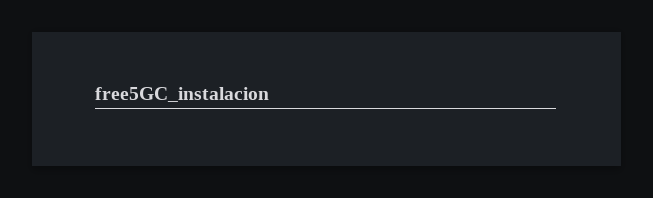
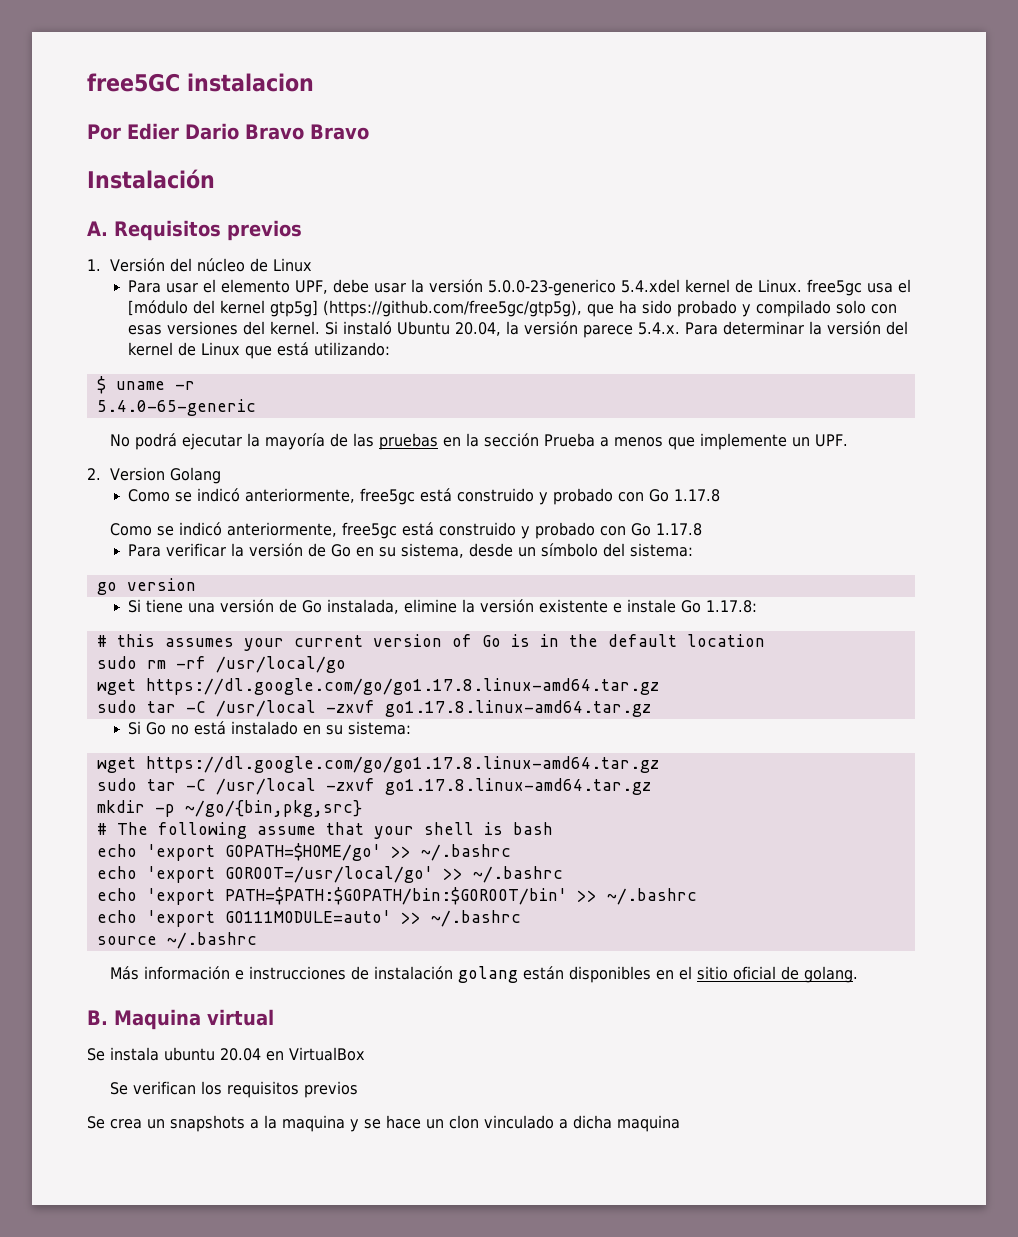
[95,87,269,102] free5GC_instalacion -> [87,73,314,92] [87,123,369,140] [87,169,215,189] [87,220,302,241] [87,258,313,272] [128,279,912,296] [128,300,898,317] [128,321,909,338] [128,342,391,359] [96,376,195,394] [96,399,256,416] [110,433,849,450] [87,467,222,484] [128,488,721,505] [110,522,703,539] [128,543,694,558] [96,578,196,595] [128,599,758,614] [96,634,765,651] [96,656,346,673] [96,678,659,695] [96,700,651,717] [128,721,412,735] [96,756,659,773] [96,778,651,795] [96,800,362,817] [96,822,553,839] [96,843,511,861] [96,866,563,883] [96,887,697,905] [96,910,521,927] [96,932,257,949] [110,966,859,983] [87,1009,274,1030] [87,1047,365,1061] [110,1081,359,1098] [87,1115,680,1132] free5GC instalacion // Por Edier Dario Bravo Bravo // Instalación // A. Requisitos previos // 1. Versión del núcleo de Linux // Para usar el elemento UPF, debe usar la versión 5.0.0-23-generico 5.4.xdel kernel de Linux. free5gc usa el [módulo del kernel gtp5g] (https://github.com/free5gc/gtp5g), que ha sido probado y compilado solo con esas versiones del kernel. Si instaló Ubuntu 20.04, la versión parece 5.4.x. Para determinar la versión del kernel de Linux que está utilizando: // $ uname -r // 5.4.0-65-generic // No podrá ejecutar la mayoría de las pruebas en la sección Prueba a menos que implemente un UPF. // 2. Version Golang // Como se indicó anteriormente, free5gc está construido y probado con Go 1.17.8 // Como se indicó anteriormente, free5gc está construido y probado con Go 1.17.8 // Para verificar la versión de Go en su sistema, desde un símbolo del sistema: // go version // Si tiene una versión de Go instalada, elimine la versión existente e instale Go 1.17.8: // # this assumes your current version of Go is in the default location // sudo rm -rf /usr/local/go // wget https://dl.google.com/go/go1.17.8.linux-amd64.tar.gz // sudo tar -C /usr/local -zxvf go1.17.8.linux-amd64.tar.gz // Si Go no está instalado en su sistema: // wget https://dl.google.com/go/go1.17.8.linux-amd64.tar.gz // sudo tar -C /usr/local -zxvf go1.17.8.linux-amd64.tar.gz // mkdir -p ~/go/{bin,pkg,src} // # The following assume that your shell is bash // echo 'export GOPATH=$HOME/go' >> ~/.bashrc // echo 'export GOROOT=/usr/local/go' >> ~/.bashrc // echo 'export PATH=$PATH:$GOPATH/bin:$GOROOT/bin' >> ~/.bashrc // echo 'export GO111MODULE=auto' >> ~/.bashrc // source ~/.bashrc // Más información e instrucciones de instalación golang están disponibles en el sitio oficial de golang. // B. Maquina virtual // Se instala ubuntu 20.04 en VirtualBox // Se verifican los requisitos previos // Se crea un snapshots a la maquina y se hace un clon vinculado a dicha maquina

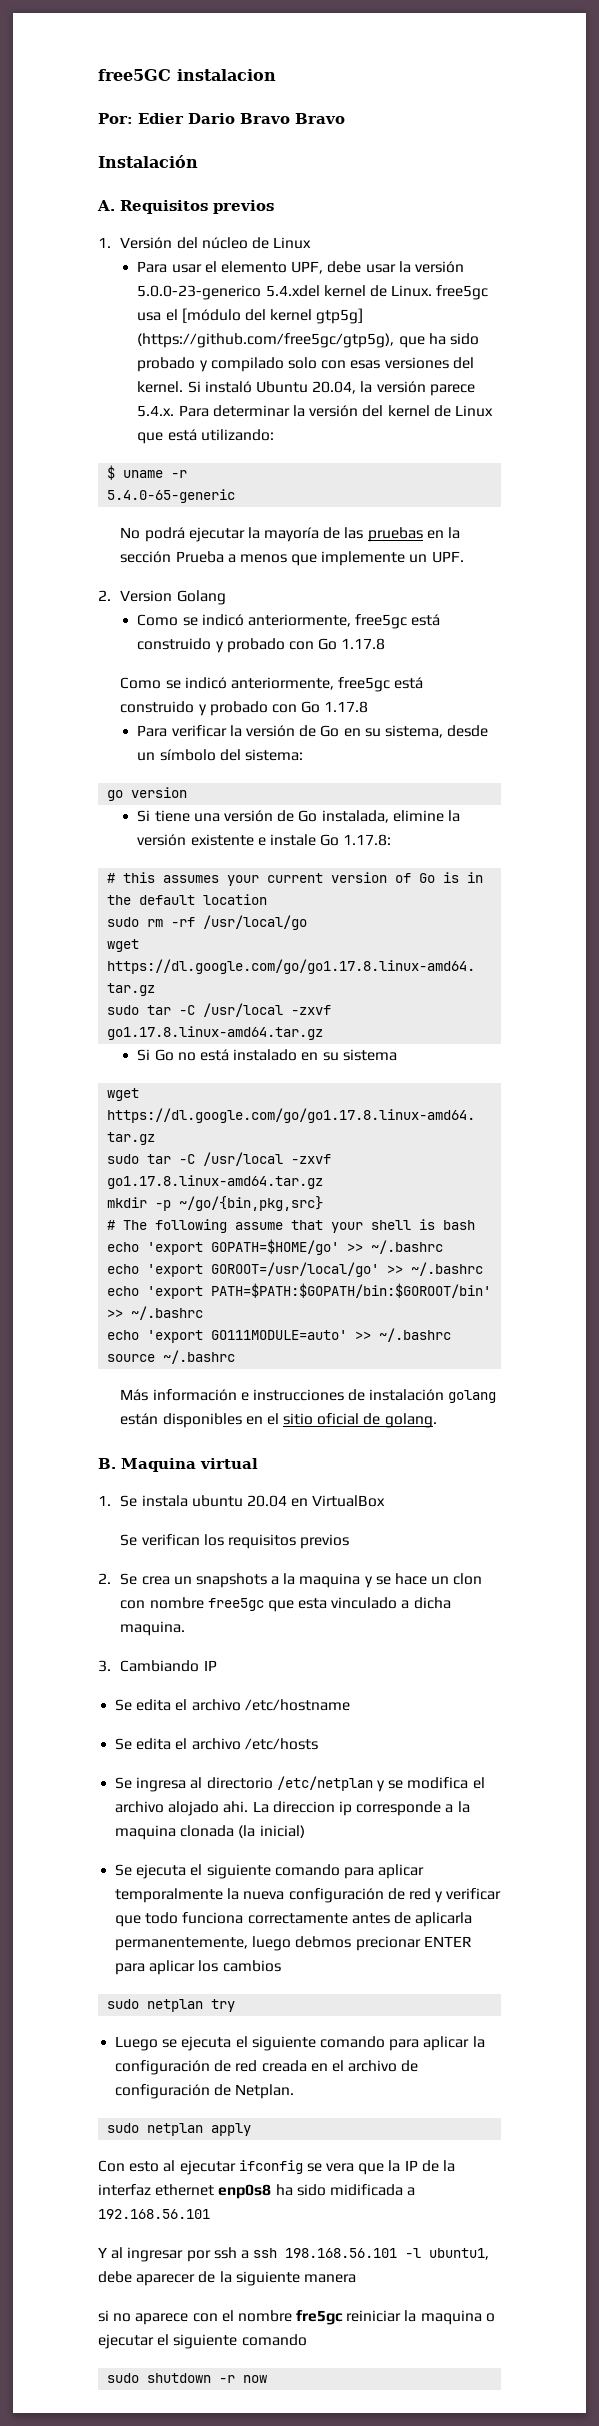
[87,124,121,140] Por -> [98,113,133,124] Por:
[348,721,412,735] sistema: -> [342,1049,397,1061] sistema
(274, 1017) none -> [98,1495,111,1506] 1.
(359, 1089) none -> [98,1573,111,1584] 2.
[484,1115,680,1132] vinculado a dicha maquina -> [120,1597,451,1612] [120,1621,186,1636] [98,1660,217,1672] [115,1699,350,1711] [115,1738,318,1750] [115,1776,485,1792] [115,1801,470,1816] [115,1825,305,1840] [115,1864,425,1879] [115,1888,502,1903] [115,1912,473,1927] [115,1936,471,1951] [115,1960,281,1975] [107,1999,236,2012] [115,2036,485,2051] [115,2060,419,2075] [115,2084,295,2099] [107,2123,252,2136] [98,2160,456,2175] [98,2184,416,2199] [98,2209,210,2219] [98,2247,490,2262] [98,2271,356,2286] [98,2310,495,2325] [98,2334,307,2349] [107,2373,268,2383] con nombre free5gc que esta vinculado a dicha maquina. // 3. Cambiando IP // Se edita el archivo /etc/hostname // Se edita el archivo /etc/hosts // Se ingresa al directorio /etc/netplan y se modifica el archivo alojado ahi. La direccion ip corresponde a la maquina clonada (la inicial) // Se ejecuta el siguiente comando para aplicar temporalmente la nueva configuración de red y verificar que todo funciona correctamente antes de aplicarla permanentemente, luego debmos precionar ENTER para aplicar los cambios // sudo netplan try // Luego se ejecuta el siguiente comando para aplicar la configuración de red creada en el archivo de configuración de Netplan. // sudo netplan apply // Con esto al ejecutar ifconfig se vera que la IP de la interfaz ethernet enp0s8 ha sido midificada a 192.168.56.101 // Y al ingresar por ssh a ssh 198.168.56.101 -l ubuntu1, debe aparecer de la siguiente manera // si no aparece con el nombre fre5gc reiniciar la maquina o ejecutar el siguiente comando // sudo shutdown -r now

